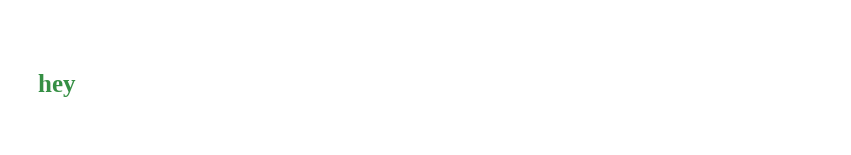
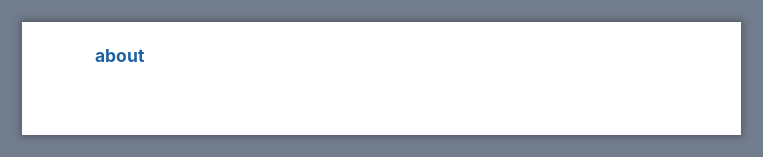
[38,74,76,97] hey -> [95,49,145,62] about

